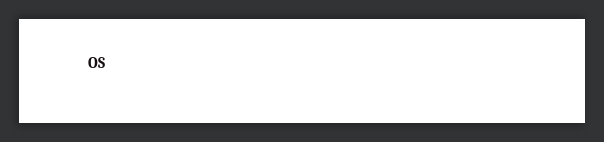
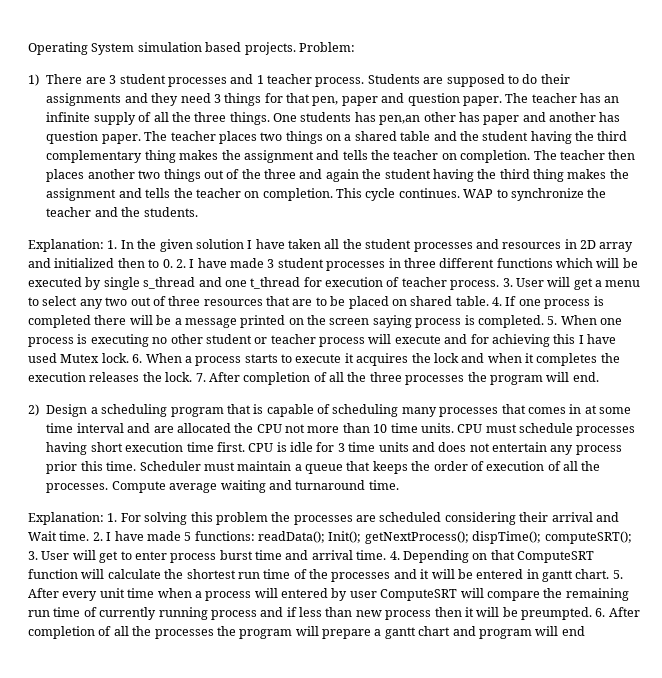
[88,57,105,68] OS -> [28,42,355,55] [28,74,570,87] [46,93,620,106] [46,112,621,125] [46,131,628,144] [46,150,636,163] [46,169,629,182] [46,188,607,201] [46,207,198,217] [28,239,634,252] [28,258,638,271] [28,277,641,290] [28,296,604,309] [28,315,622,328] [28,334,616,347] [28,353,620,366] [28,372,599,385] [28,404,632,417] [46,423,636,436] [46,442,622,455] [46,461,601,474] [46,480,399,493] [28,512,619,525] [28,531,632,544] [28,550,594,563] [28,569,623,582] [28,588,629,601] [28,607,640,620] [28,626,585,639] Operating System simulation based projects. Problem: // 1) There are 3 student processes and 1 teacher process. Students are supposed to do their assignments and they need 3 things for that pen, paper and question paper. The teacher has an infinite supply of all the three things. One students has pen,an other has paper and another has question paper. The teacher places two things on a shared table and the student having the third complementary thing makes the assignment and tells the teacher on completion. The teacher then places another two things out of the three and again the student having the third thing makes the assignment and tells the teacher on completion. This cycle continues. WAP to synchronize the teacher and the students. // Explanation: 1. In the given solution I have taken all the student processes and resources in 2D array and initialized then to 0. 2. I have made 3 student processes in three different functions which will be executed by single s_thread and one t_thread for execution of teacher process. 3. User will get a menu to select any two out of three resources that are to be placed on shared table. 4. If one process is completed there will be a message printed on the screen saying process is completed. 5. When one process is executing no other student or teacher process will execute and for achieving this I have used Mutex lock. 6. When a process starts to execute it acquires the lock and when it completes the execution releases the lock. 7. After completion of all the three processes the program will end. // 2) Design a scheduling program that is capable of scheduling many processes that comes in at some time interval and are allocated the CPU not more than 10 time units. CPU must schedule processes having short execution time first. CPU is idle for 3 time units and does not entertain any process prior this time. Scheduler must maintain a queue that keeps the order of execution of all the processes. Compute average waiting and turnaround time. // Explanation: 1. For solving this problem the processes are scheduled considering their arrival and Wait time. 2. I have made 5 functions: readData(); Init(); getNextProcess(); dispTime(); computeSRT(); 3. User will get to enter process burst time and arrival time. 4. Depending on that ComputeSRT function will calculate the shortest run time of the processes and it will be entered in gantt chart. 5. After every unit time when a process will entered by user ComputeSRT will compare the remaining run time of currently running process and if less than new process then it will be preumpted. 6. After completion of all the processes the program will prepare a gantt chart and program will end

